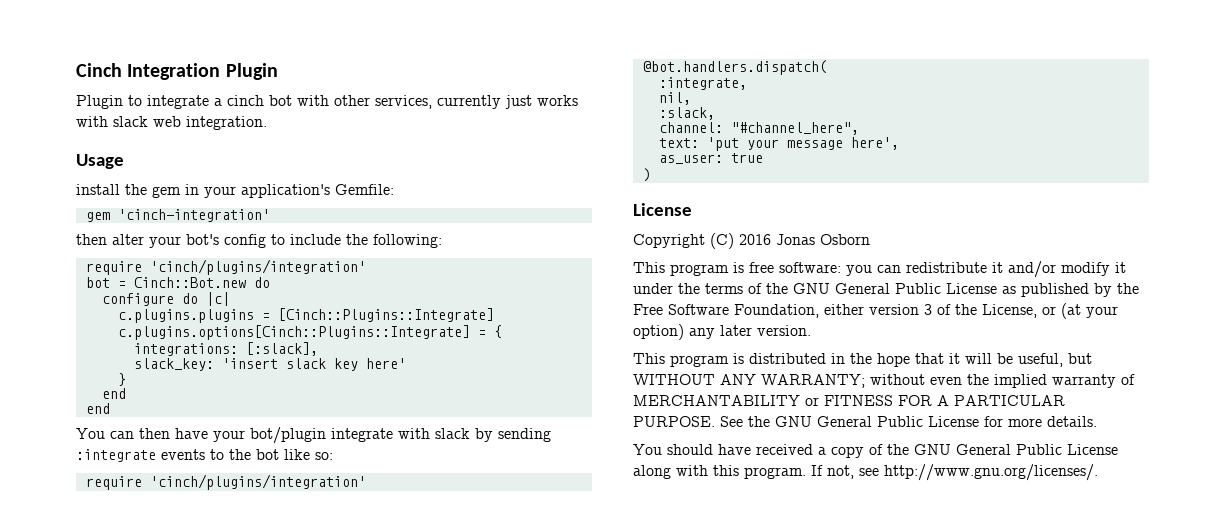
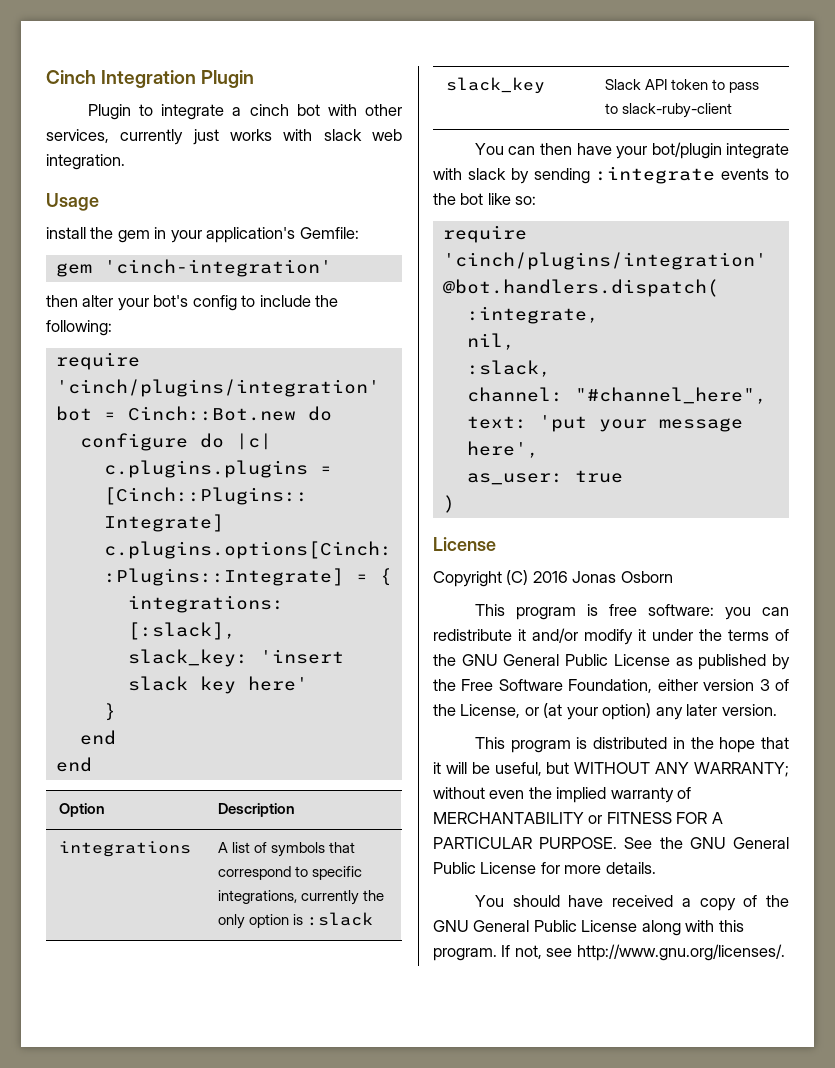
(110, 408) none -> [59,803,106,817] [218,803,296,817] [59,841,192,857] [218,842,356,857] [218,866,363,880] [218,890,385,905] [218,912,374,929] [446,77,546,94] [605,79,760,93] [605,103,733,118] // Option | Description // integrations | A list of symbols that correspond to specific integrations, currently the only option is :slack // slack_key | Slack API token to pass to slack-ruby-client

